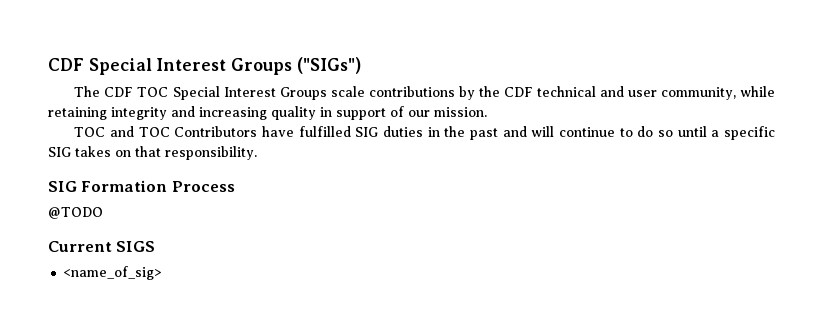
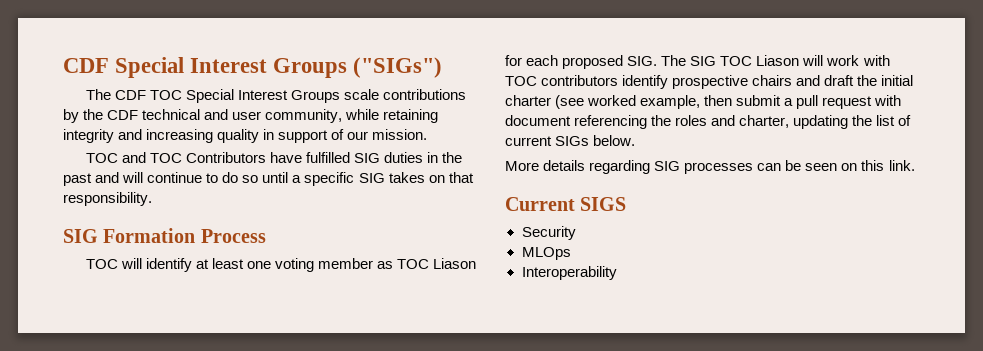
[48,207,103,219] @TODO -> [85,258,477,272] [505,55,890,69] [505,75,914,89] [505,95,902,109] [505,115,912,129] [505,135,636,146] [505,160,915,174] TOC will identify at least one voting member as TOC Liason for each proposed SIG. The SIG TOC Liason will work with TOC contributors identify prospective chairs and draft the initial charter (see worked example, then submit a pull request with document referencing the roles and charter, updating the list of current SIGs below. // More details regarding SIG processes can be seen on this link.
[63,266,163,280] <name_of_sig> -> [521,226,576,240] [521,247,571,260] [521,266,617,280] Security // MLOps // Interoperability

